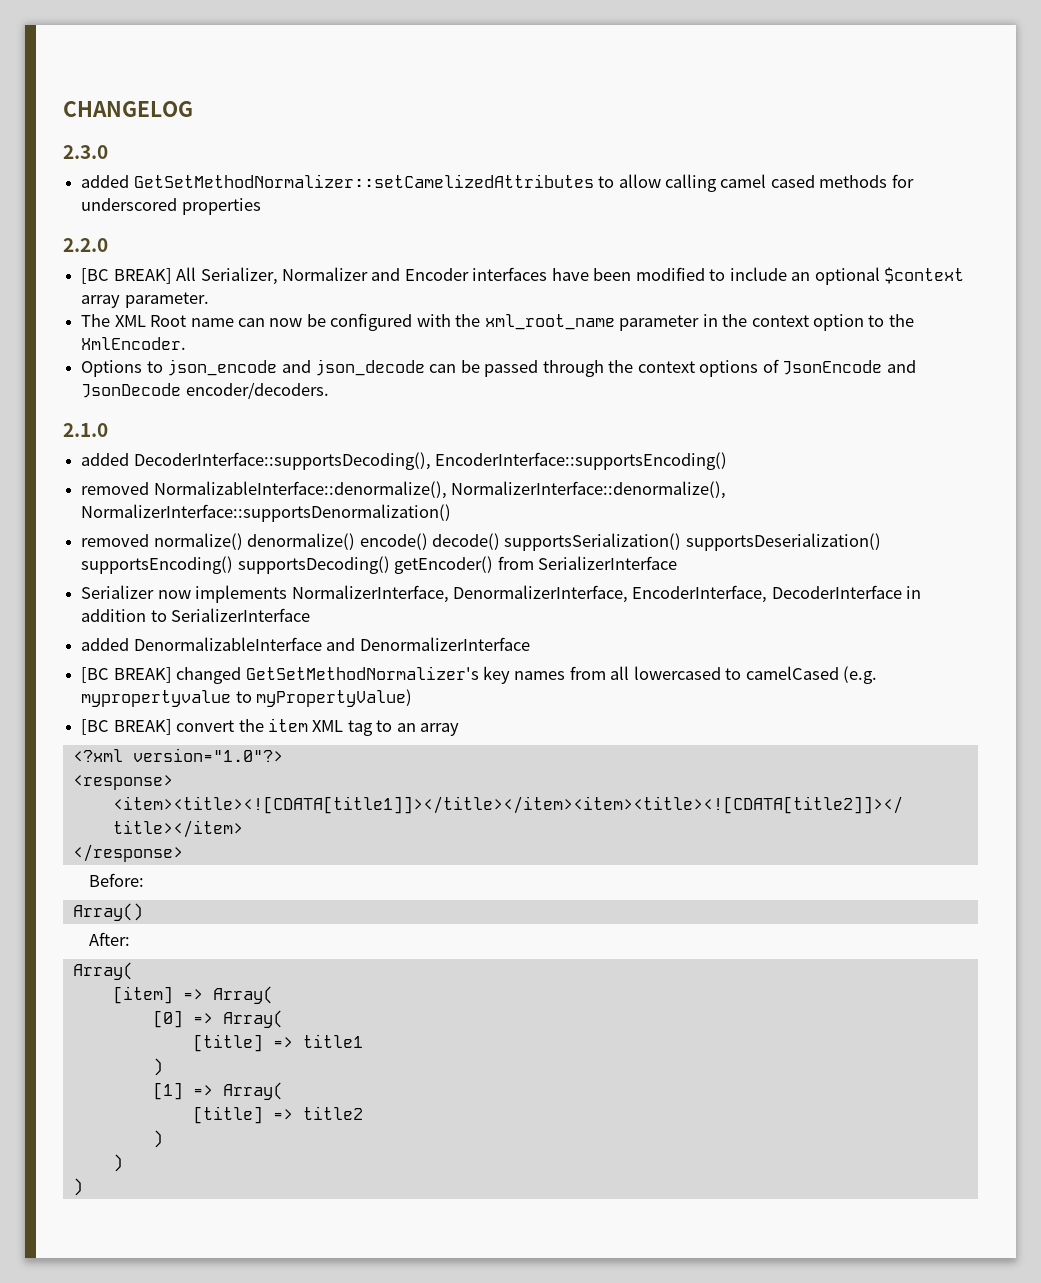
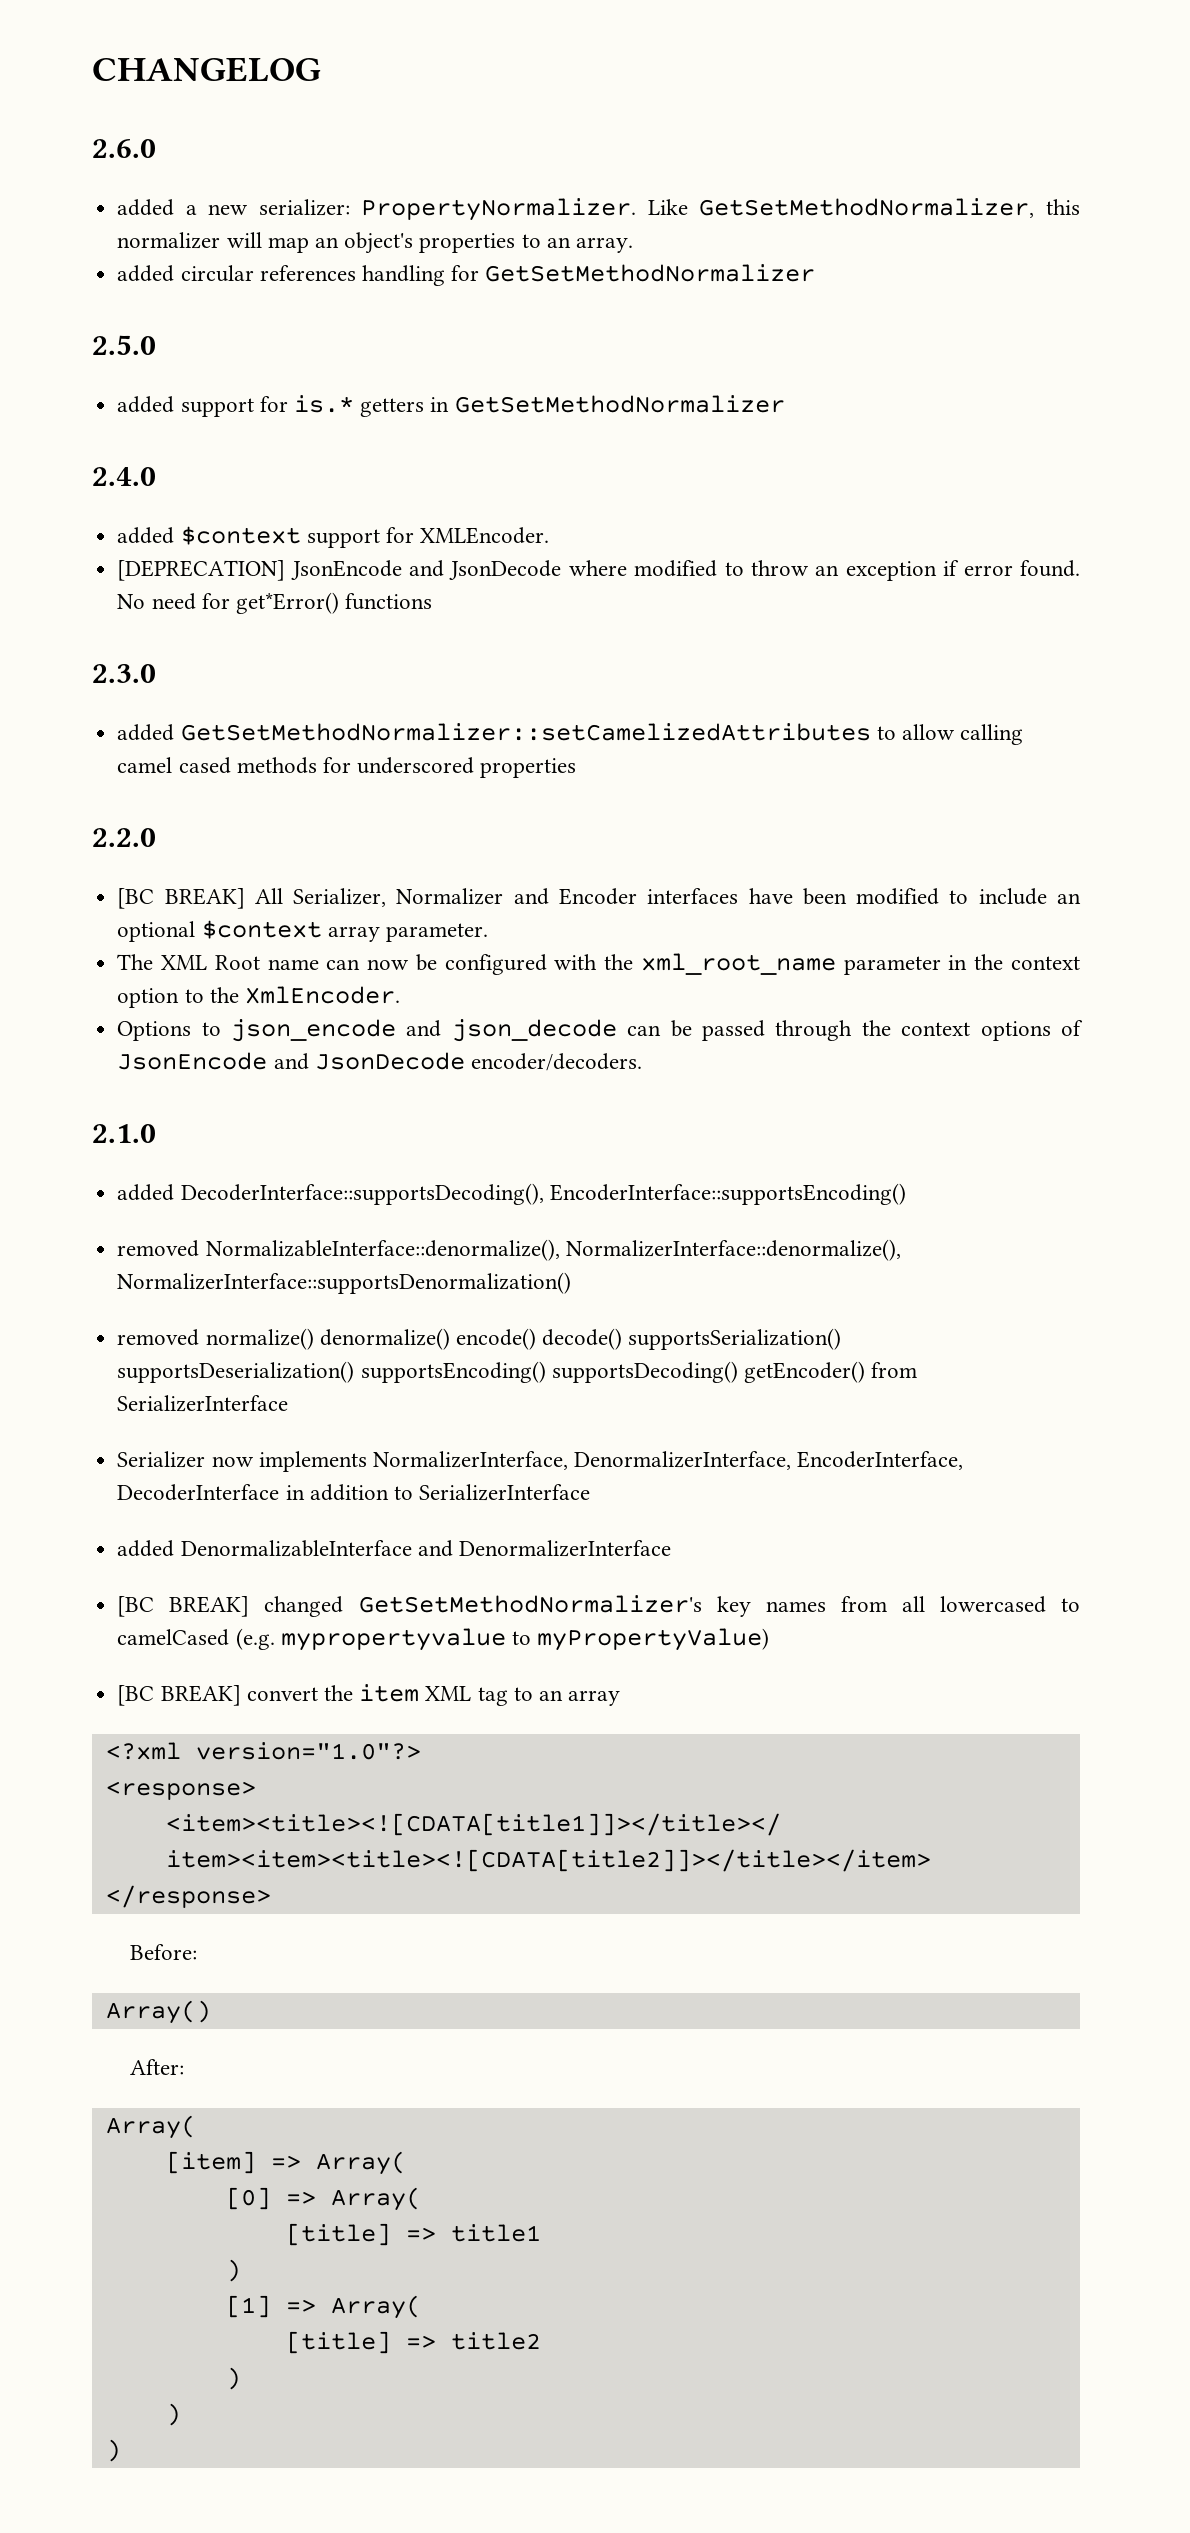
(193, 109) none -> [92,139,156,158] [117,198,1080,221] [117,232,633,254] [117,264,816,286] [92,335,156,355] [117,395,785,417] [92,467,156,486] [117,526,550,548] [117,560,1080,581] [117,592,433,614] // 2.6.0 // added a new serializer: PropertyNormalizer. Like GetSetMethodNormalizer, this normalizer will map an object's properties to an array. // added circular references handling for GetSetMethodNormalizer // 2.5.0 // added support for is.* getters in GetSetMethodNormalizer // 2.4.0 // added $context support for XMLEncoder. // [DEPRECATION] JsonEncode and JsonDecode where modified to throw an exception if error found. No need for get*Error() functions

